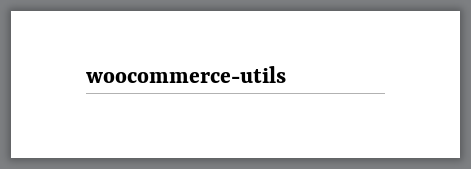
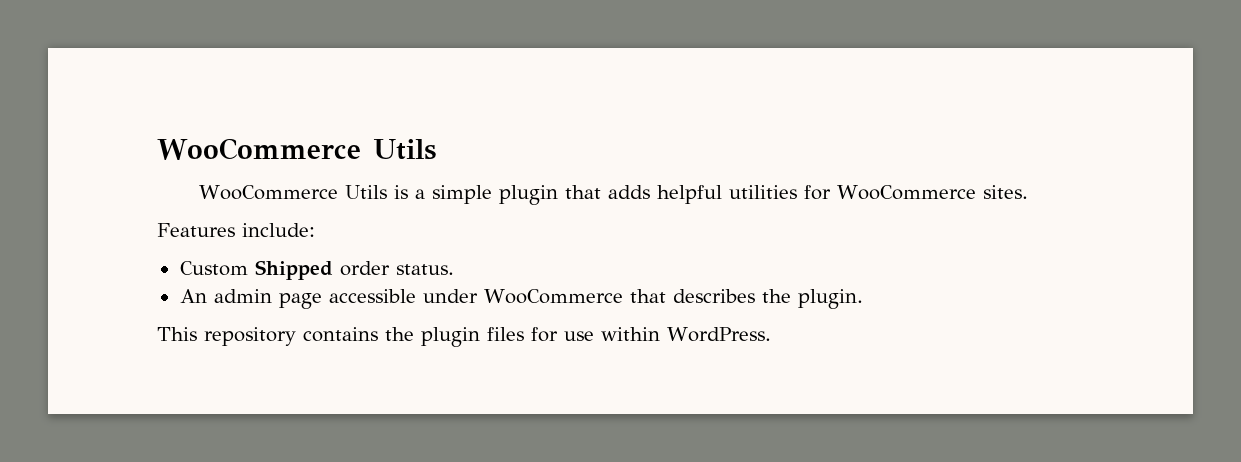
[86,66,286,83] woocommerce-utils -> [157,138,436,160] [199,185,1029,205] [157,223,315,237] [179,260,454,280] [179,289,863,309] [157,327,771,347] WooCommerce Utils // WooCommerce Utils is a simple plugin that adds helpful utilities for WooCommerce sites. // Features include: // Custom Shipped order status. // An admin page accessible under WooCommerce that describes the plugin. // This repository contains the plugin files for use within WordPress.

